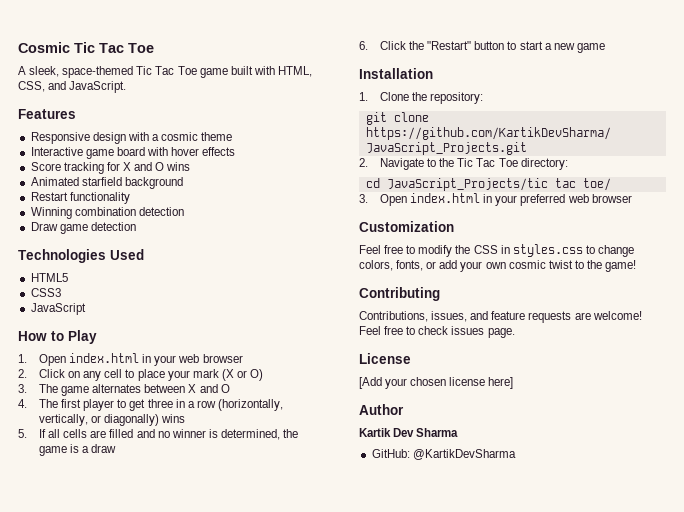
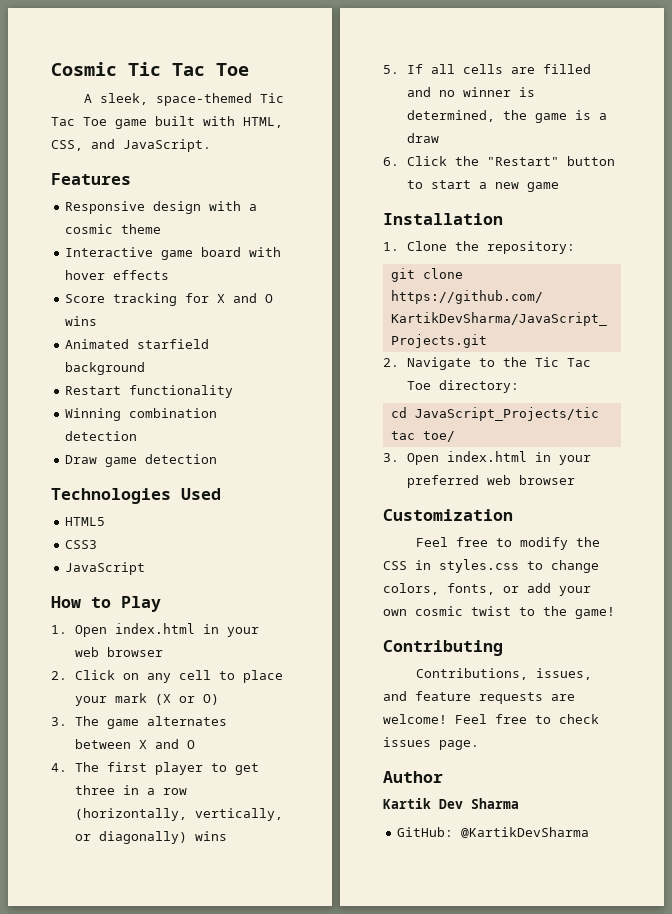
[359,353,411,364] [359,377,514,389] // License // [Add your chosen license here] -> (479, 745) none

